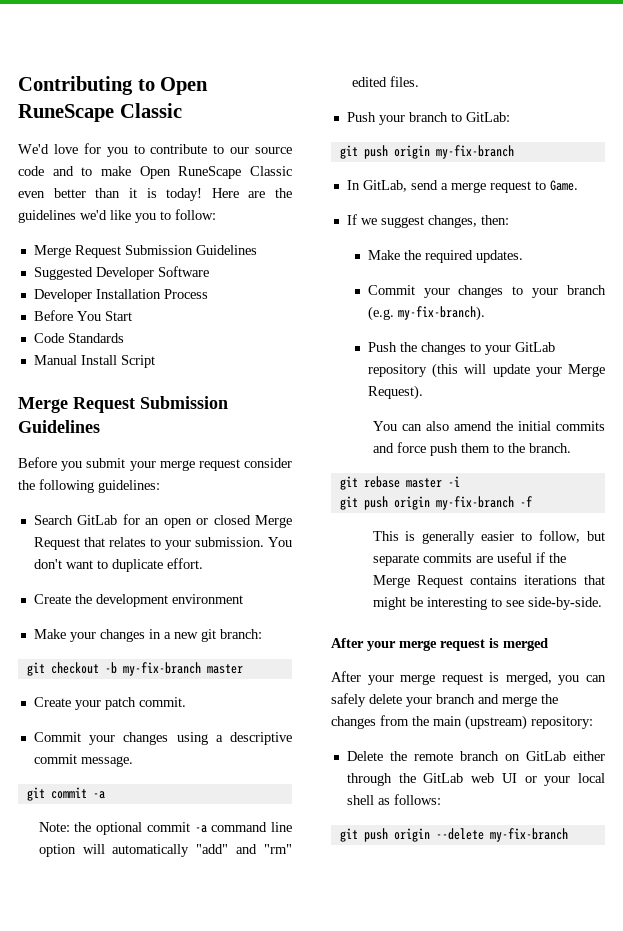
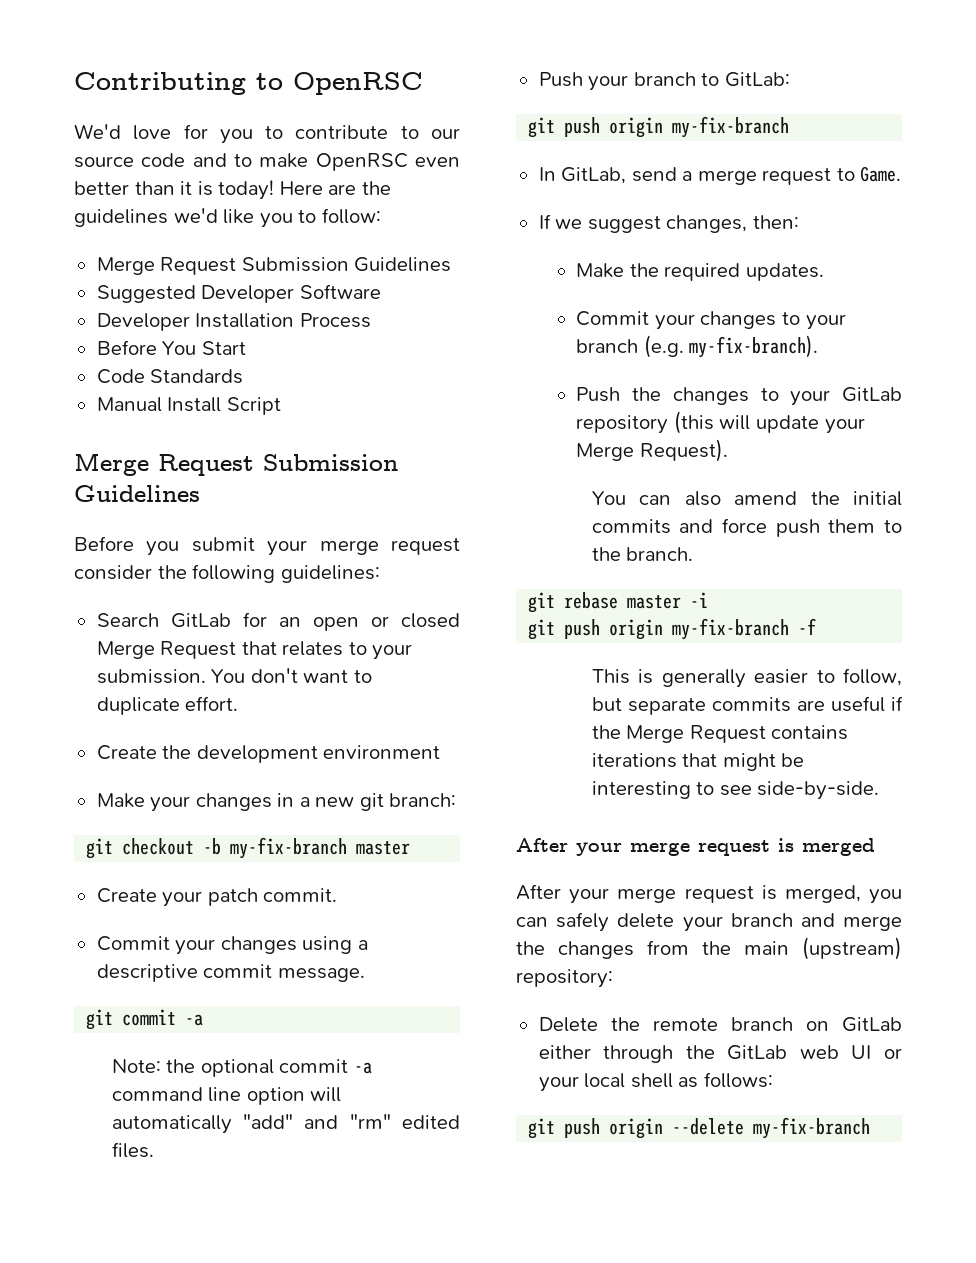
[160,77,209,95] [18,103,182,122] Open RuneScape Classic -> [293,72,423,95] OpenRSC
[139,166,292,179] Open RuneScape Classic -> [315,153,408,171] OpenRSC

